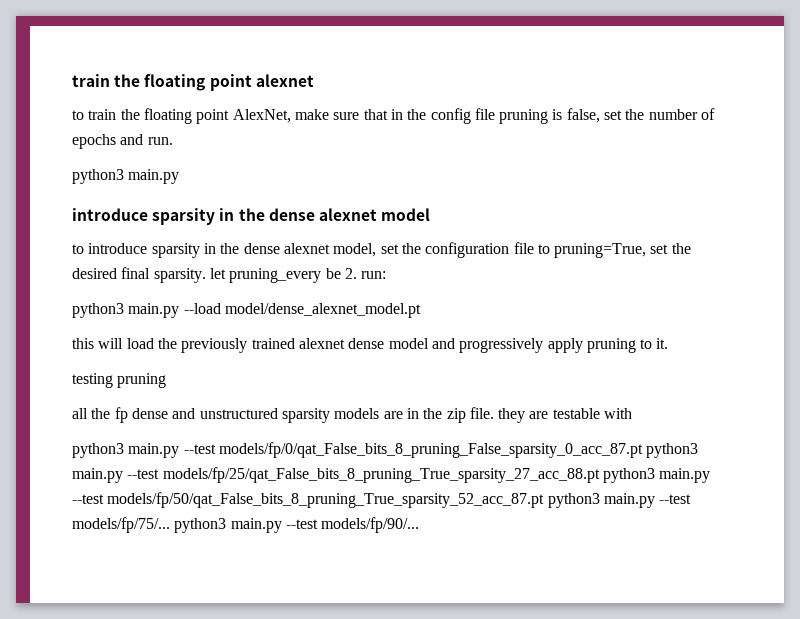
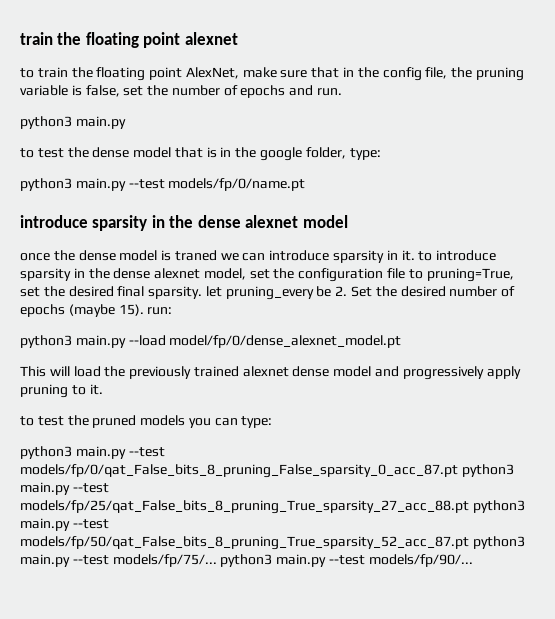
[474,108,549,124] file pruning -> [425,67,524,81] [20,85,68,96] file, the pruning variable
(180, 176) none -> [20,147,381,161] [20,178,306,191] // to test the dense model that is in the google folder, type: // python3 main.py --test models/fp/0/name.pt
(431, 214) none -> [20,250,415,263] once the dense model is traned we can introduce sparsity in it.
(357, 273) none -> [351,286,516,297] [20,304,144,317] Set the desired number of epochs (maybe 15).
[224,303,421,318] [72,338,94,349] model/dense_alexnet_model.pt // this -> [169,335,402,348] [20,366,46,377] model/fp/0/dense_alexnet_model.pt // This
[72,373,167,388] [72,407,633,423] testing pruning // all the fp dense and unstructured sparsity models are in the zip file. they are testable with -> [20,415,273,428] to test the pruned models you can type:

